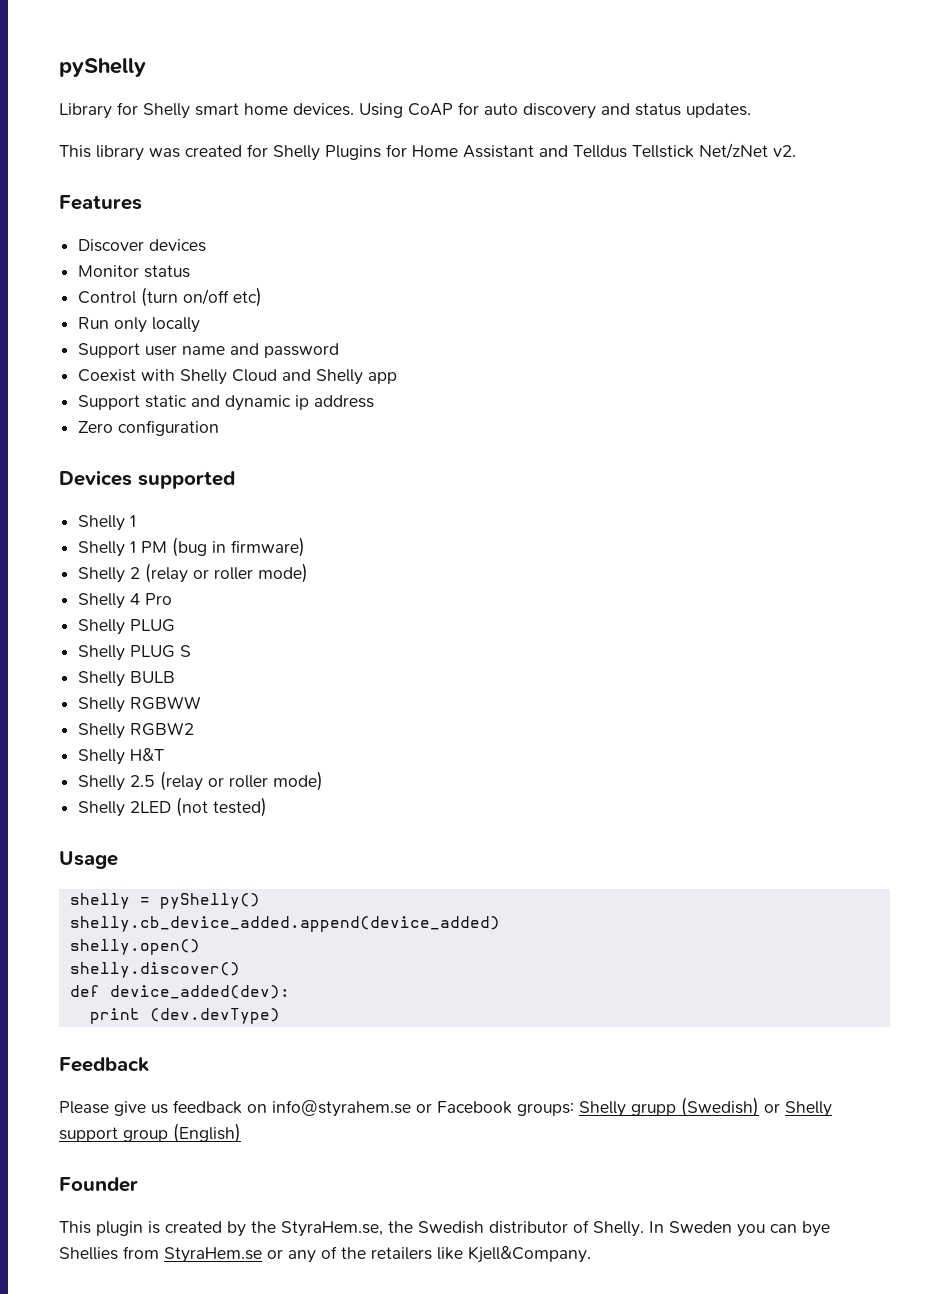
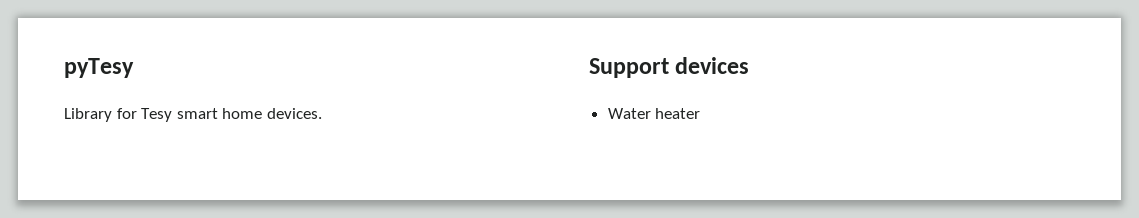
[59,58,146,77] pyShelly -> [64,58,134,78] pyTesy
[143,103,190,119] Shelly -> [141,108,173,122] Tesy
[359,102,751,119] [59,143,796,161] [59,195,142,210] [78,239,207,252] [78,265,191,278] [78,287,263,307] [78,317,201,333] [78,343,340,358] [78,369,398,385] [78,395,375,411] [78,420,220,436] [59,470,235,489] [78,515,137,531] [78,537,306,557] [78,563,309,583] [78,593,173,609] [78,619,176,635] [78,645,192,661] [78,671,176,687] [78,696,202,713] [78,722,195,739] [78,748,165,765] [78,771,324,791] [78,797,268,817] [59,851,118,869] [69,893,260,909] [69,916,500,932] [69,939,200,955] [69,962,240,978] [69,985,290,999] [89,1008,280,1024] [59,1057,149,1072] [59,1097,832,1117] [59,1123,241,1143] [59,1177,138,1192] [59,1220,830,1237] [59,1246,591,1263] Using CoAP for auto discovery and status updates. // This library was created for Shelly Plugins for Home Assistant and Telldus Tellstick Net/zNet v2. // Features // Discover devices // Monitor status // Control (turn on/off etc) // Run only locally // Support user name and password // Coexist with Shelly Cloud and Shelly app // Support static and dynamic ip address // Zero configuration // Devices supported // Shelly 1 // Shelly 1 PM (bug in firmware) // Shelly 2 (relay or roller mode) // Shelly 4 Pro // Shelly PLUG // Shelly PLUG S // Shelly BULB // Shelly RGBWW // Shelly RGBW2 // Shelly H&T // Shelly 2.5 (relay or roller mode) // Shelly 2LED (not tested) // Usage // shelly = pyShelly() // shelly.cb_device_added.append(device_added) // shelly.open() // shelly.discover() // def device_added(dev): // print (dev.devType) // Feedback // Please give us feedback on info@styrahem.se or Facebook groups: Shelly grupp (Swedish) or Shelly support group (English) // Founder // This plugin is created by the StyraHem.se, the Swedish distributor of Shelly. In Sweden you can bye Shellies from StyraHem.se or any of the retailers like Kjell&Company. -> [589,57,750,78] [607,108,701,119] // Support devices // Water heater

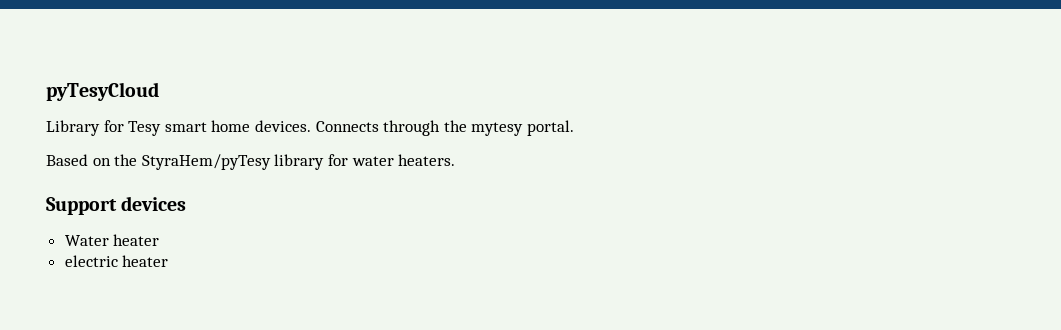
[64,58,134,78] pyTesy -> [46,82,159,101] pyTesyCloud
(322, 113) none -> [315,120,574,136] [46,154,456,170] Connects through the mytesy portal. // Based on the StyraHem/pyTesy library for water heaters.
(701, 113) none -> [64,255,169,267] // electric heater

